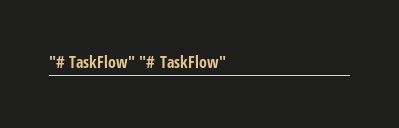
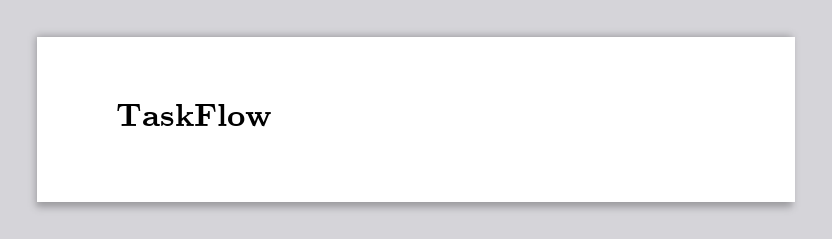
[49,55,226,68] "# TaskFlow" "# TaskFlow" -> [116,104,272,127] TaskFlow

